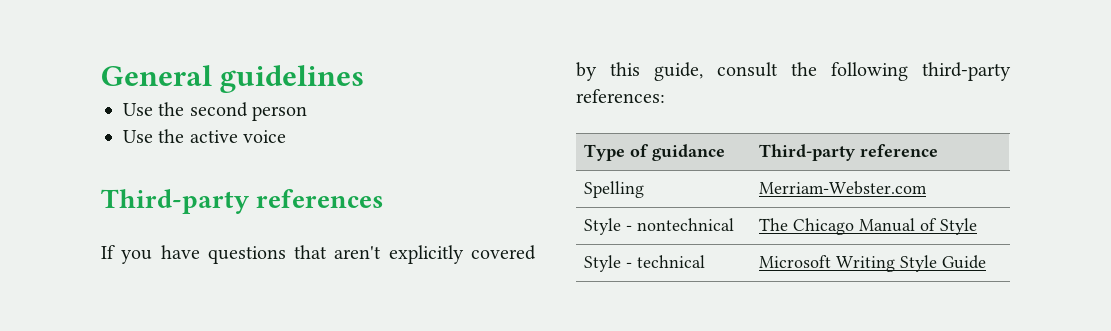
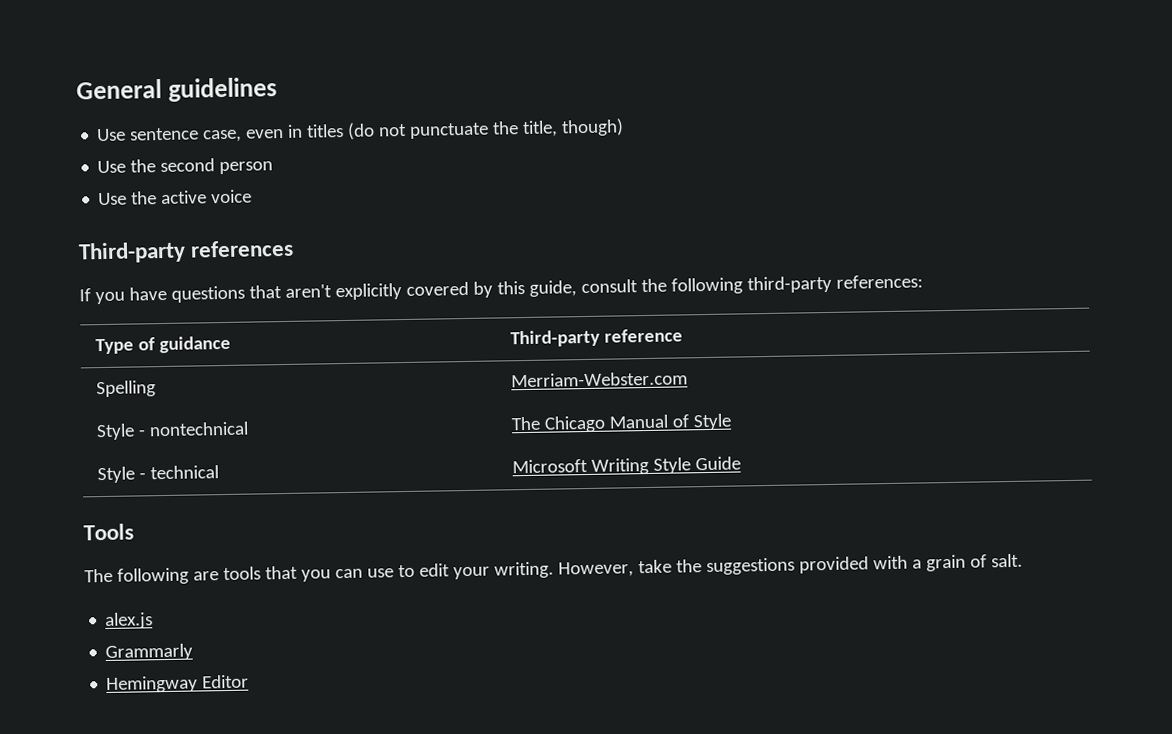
(365, 79) none -> [96,118,625,143] // Use sentence case, even in titles (do not punctuate the title, though)
(987, 262) none -> [83,523,134,541] [84,553,1023,585] [105,612,154,630] [105,643,194,662] [106,674,250,693] // Tools // The following are tools that you can use to edit your writing. However, take the suggestions provided with a grain of salt. // alex.js // Grammarly // Hemingway Editor

